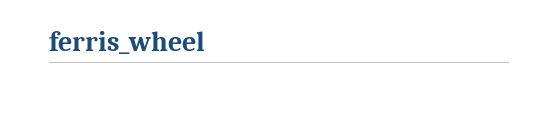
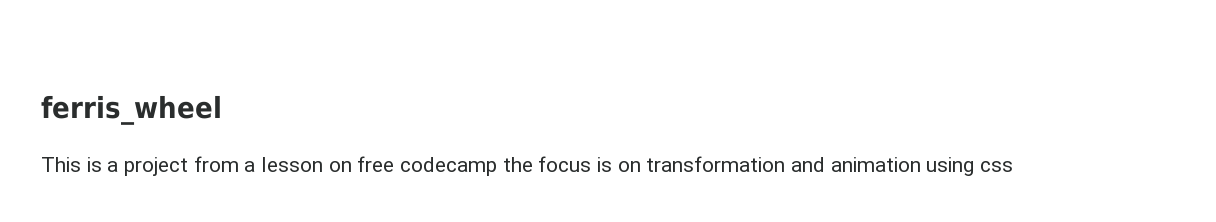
(205, 42) none -> [41,156,1014,176] // This is a project from a lesson on free codecamp the focus is on transformation and animation using css

